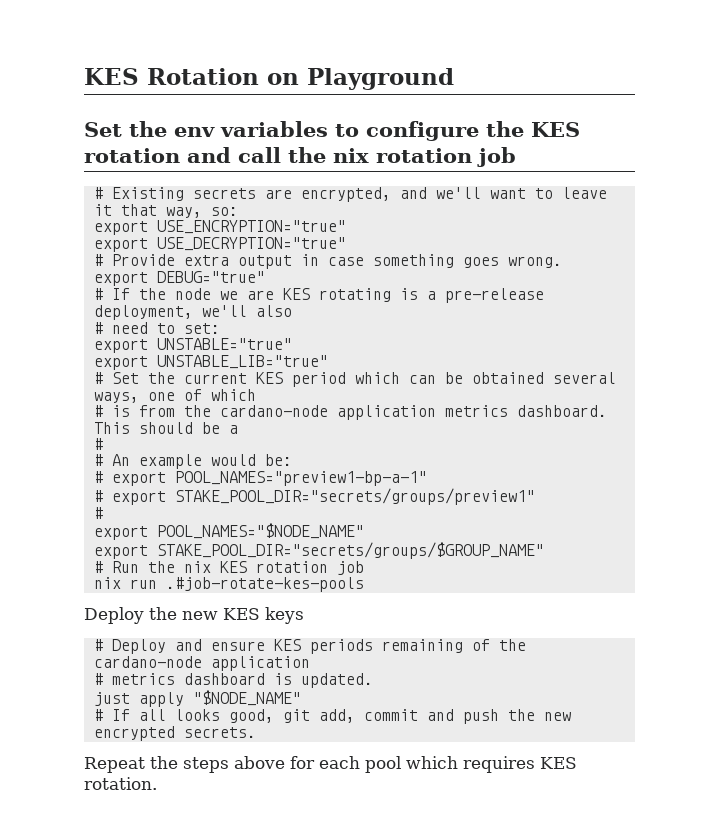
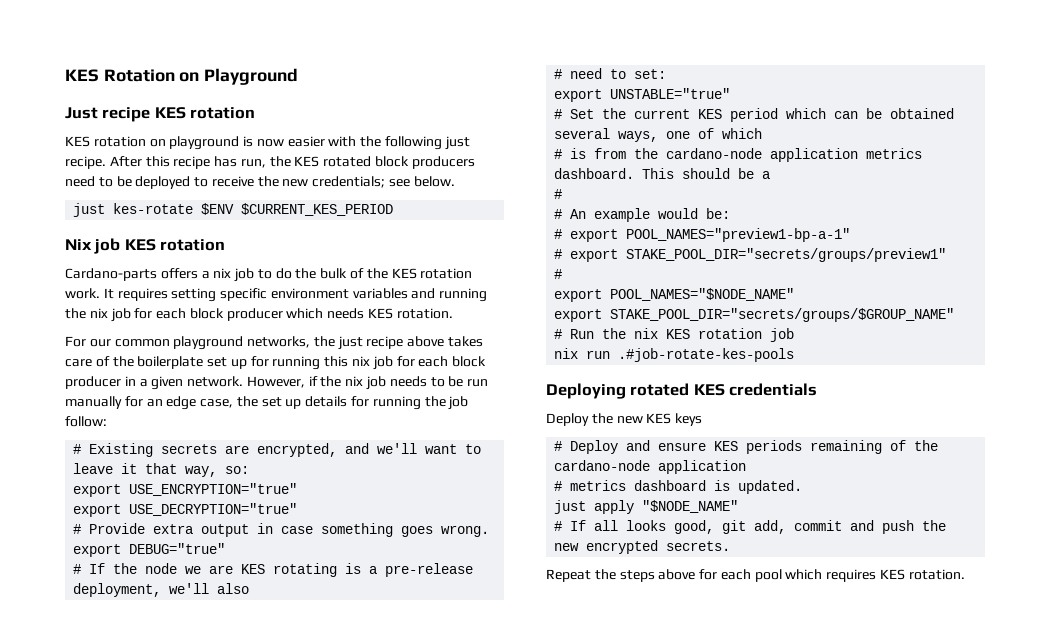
[84,121,580,141] [84,147,516,167] Set the env variables to configure the KES rotation and call the nix rotation job -> [65,107,256,122] [65,136,470,150] [65,156,475,169] [65,176,455,189] [73,203,394,217] [65,238,226,254] [65,268,473,282] [65,288,488,302] [65,308,453,322] [65,336,484,350] [65,356,487,370] [65,376,489,390] [65,396,469,410] [65,416,107,427] Just recipe KES rotation // KES rotation on playground is now easier with the following just recipe. After this recipe has run, the KES rotated block producers need to be deployed to receive the new credentials; see below. // just kes-rotate $ENV $CURRENT_KES_PERIOD // Nix job KES rotation // Cardano-parts offers a nix job to do the bulk of the KES rotation work. It requires setting specific environment variables and running the nix job for each block producer which needs KES rotation. // For our common playground networks, the just recipe above takes care of the boilerplate set up for running this nix job for each block producer in a given network. However, if the nix job needs to be run manually for an edge case, the set up details for running the job follow:
[93,355,328,370] // export UNSTABLE_LIB="true" -> (731, 93) none
(364, 584) none -> [546,383,818,399] // Deploying rotated KES credentials

